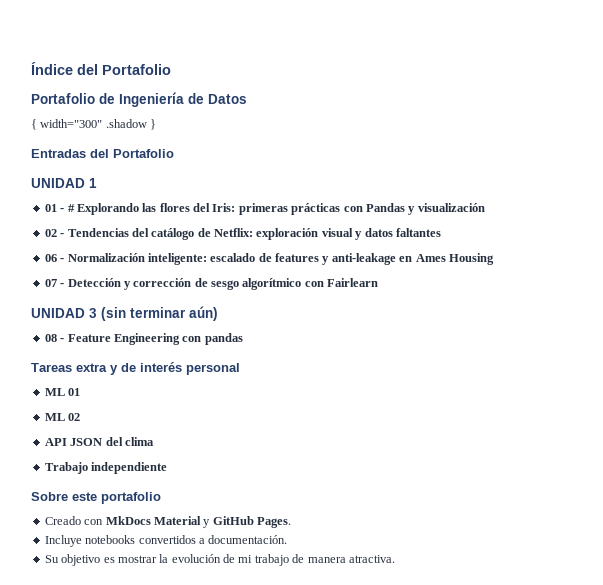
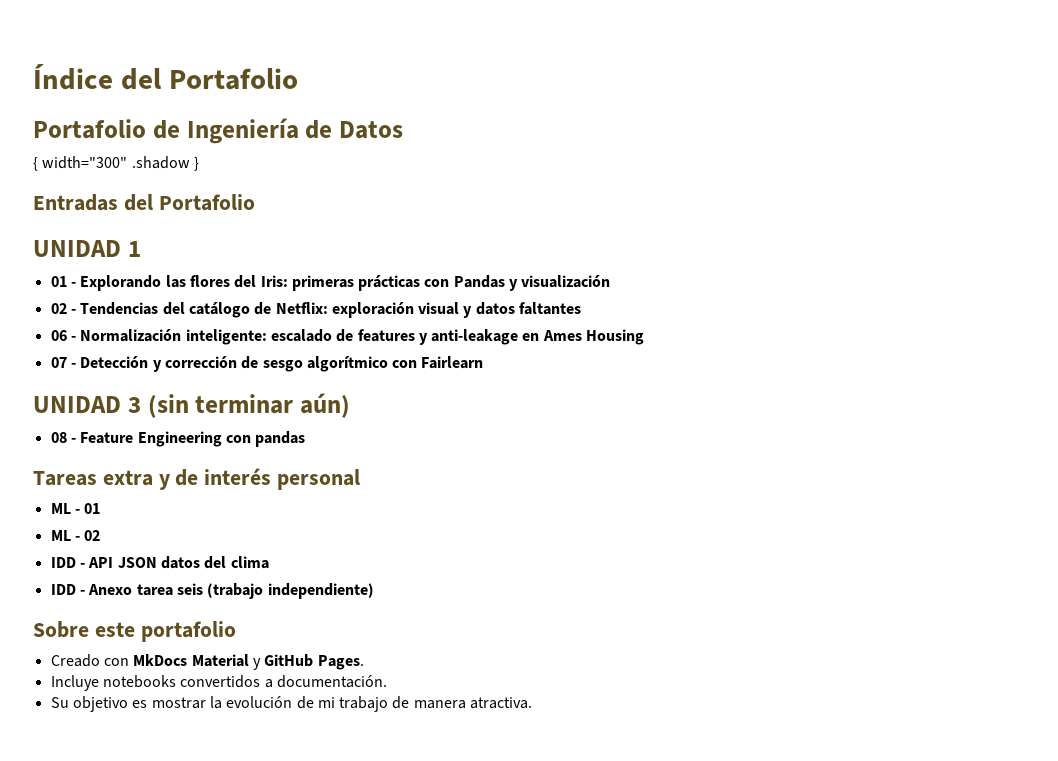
[67,204,75,212] # -> (76, 284) none
(65, 392) none -> [74,509,80,514] -
(65, 417) none -> [74,536,80,541] -
(81, 417) none -> [50,557,85,568] IDD -
(103, 442) none -> [160,556,200,569] datos
[44,462,168,474] Trabajo independiente -> [50,583,374,599] IDD - Anexo tarea seis (trabajo independiente)

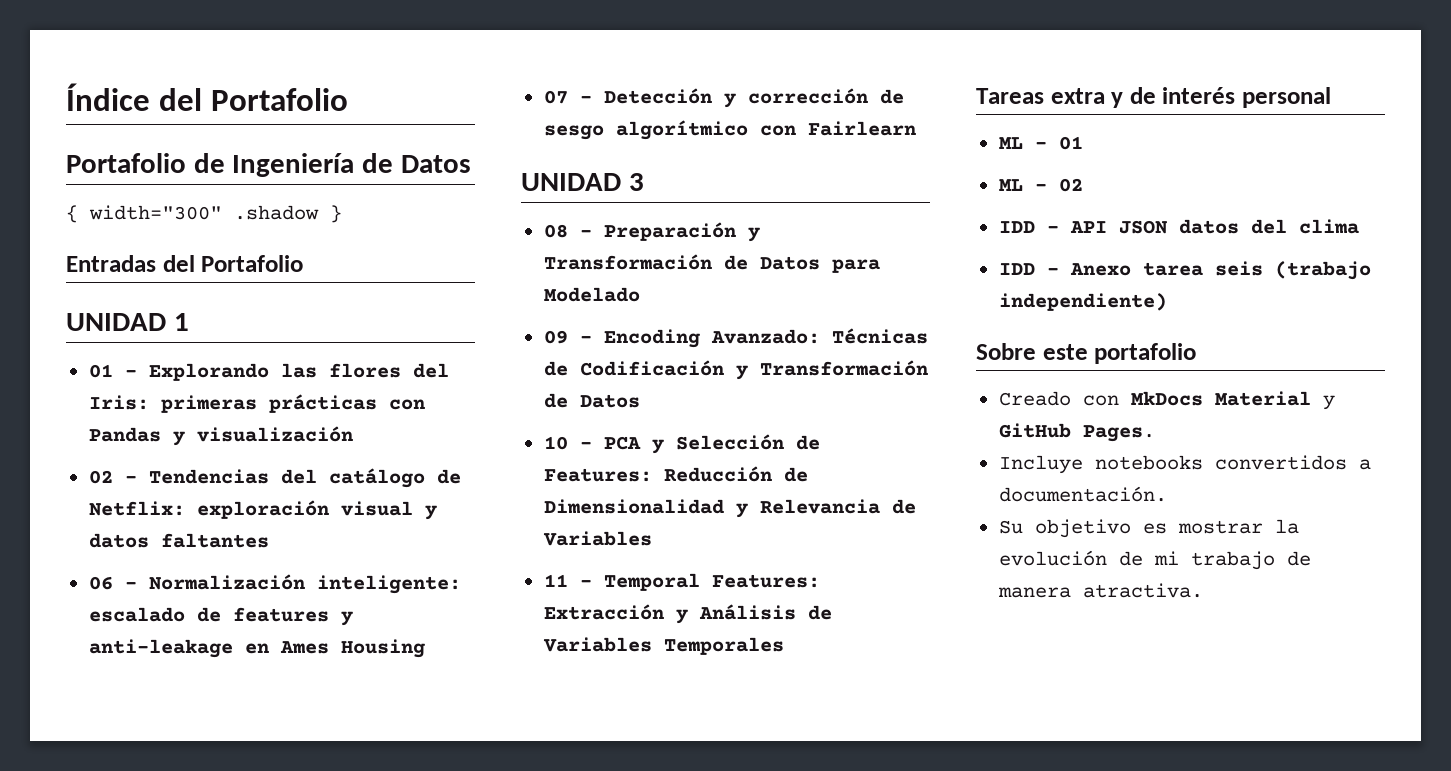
[147,393,350,418] (sin terminar aún) -> (644, 182) none
[80,431,306,447] Feature Engineering con pandas -> [603,222,760,242] [543,254,880,273] [543,287,640,302] [543,328,928,348] [543,360,928,380] [543,393,640,408] [543,434,820,454] [543,466,808,482] [543,499,916,518] [542,531,652,546] [543,573,820,591] [543,604,832,624] [542,637,784,655] Preparación y Transformación de Datos para Modelado // 09 - Encoding Avanzado: Técnicas de Codificación y Transformación de Datos // 10 - PCA y Selección de Features: Reducción de Dimensionalidad y Relevancia de Variables // 11 - Temporal Features: Extracción y Análisis de Variables Temporales

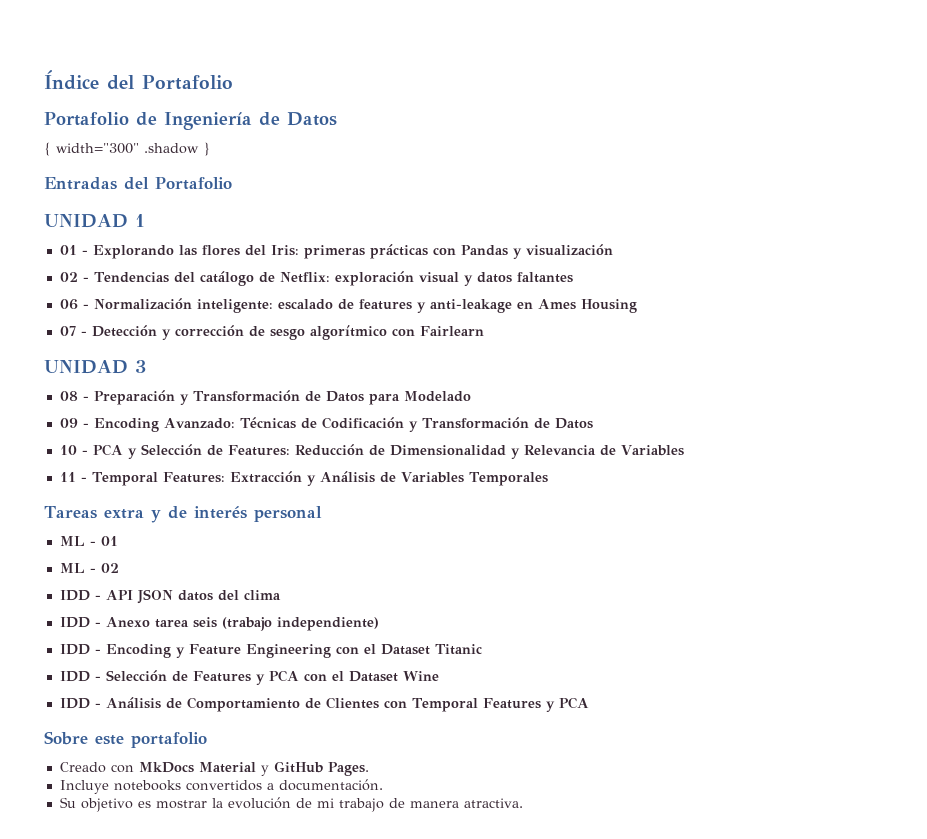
(1167, 302) none -> [59,644,482,658] [59,670,439,685] [59,697,589,712] // IDD - Encoding y Feature Engineering con el Dataset Titanic // IDD - Selección de Features y PCA con el Dataset Wine // IDD - Análisis de Comportamiento de Clientes con Temporal Features y PCA

